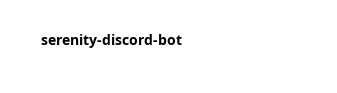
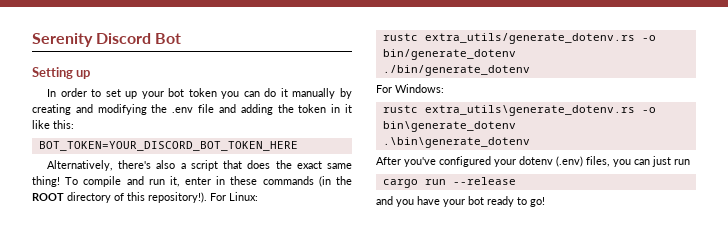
[41,34,182,48] serenity-discord-bot -> [32,33,182,47] [32,67,91,79] [47,88,352,99] [32,104,352,115] [32,120,74,129] [38,141,298,151] [47,160,353,171] [32,176,353,187] [32,192,258,203] [382,33,656,44] [382,49,516,60] [382,65,530,76] [376,84,444,93] [382,105,656,116] [382,121,516,132] [382,137,530,148] [376,156,690,167] [382,177,516,188] [376,196,545,207] Serenity Discord Bot // Setting up // In order to set up your bot token you can do it manually by creating and modifying the .env file and adding the token in it like this: // BOT_TOKEN=YOUR_DISCORD_BOT_TOKEN_HERE // Alternatively, there's also a script that does the exact same thing! To compile and run it, enter in these commands (in the ROOT directory of this repository!). For Linux: // rustc extra_utils/generate_dotenv.rs -o bin/generate_dotenv // ./bin/generate_dotenv // For Windows: // rustc extra_utils\generate_dotenv.rs -o bin\generate_dotenv // .\bin\generate_dotenv // After you've configured your dotenv (.env) files, you can just run // cargo run --release // and you have your bot ready to go!

